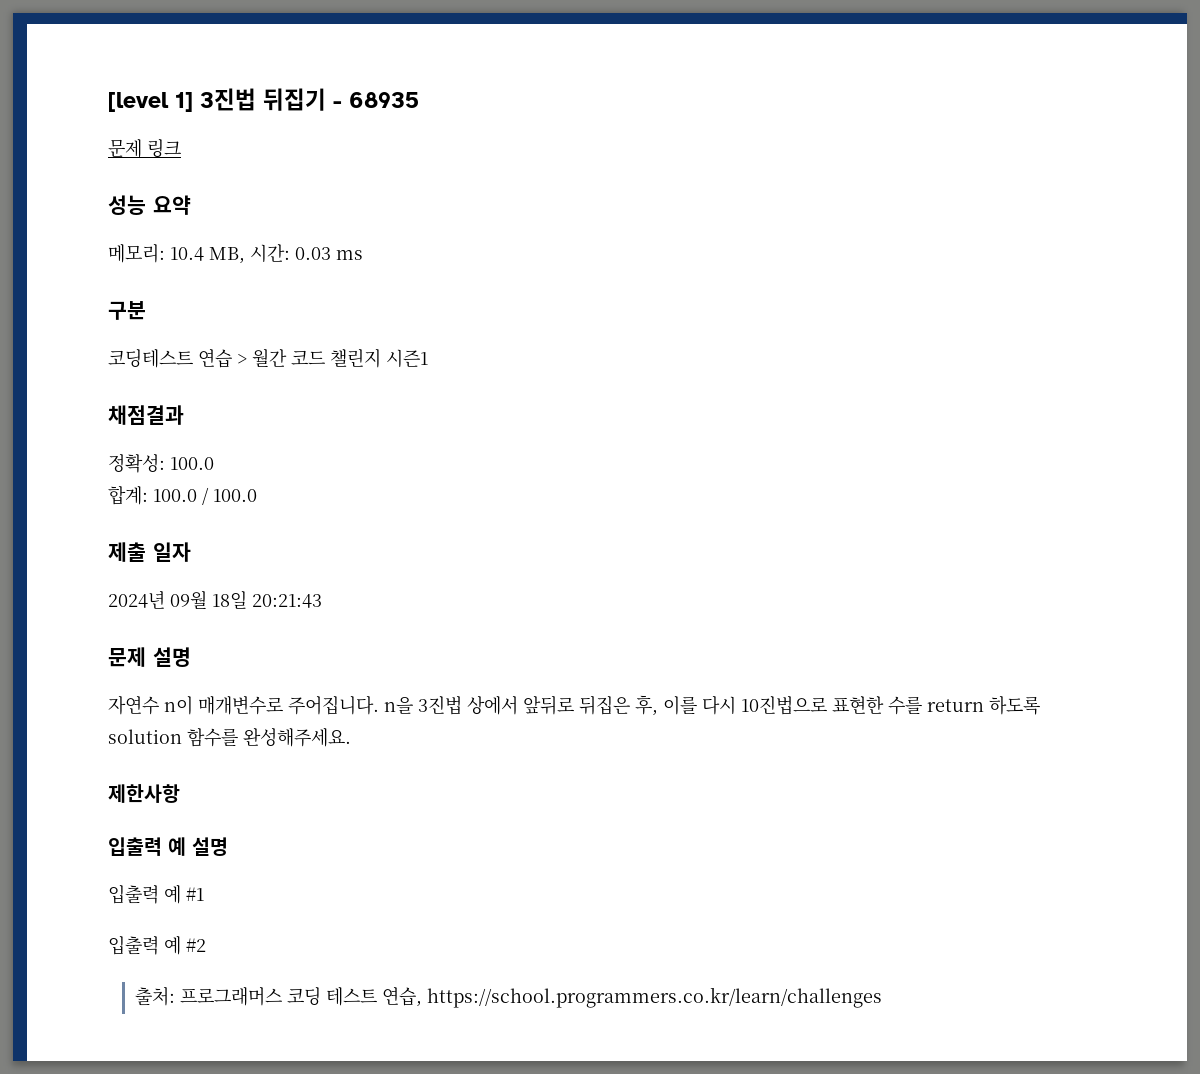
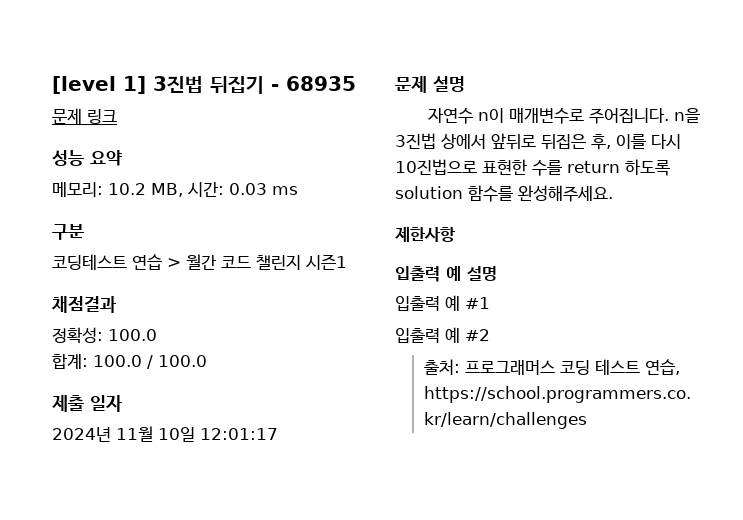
[170,247,204,261] 10.4 -> [108,183,146,195] 10.2
[170,591,322,609] 09월 18일 20:21:43 -> [116,426,278,442] 11월 10일 12:01:17

